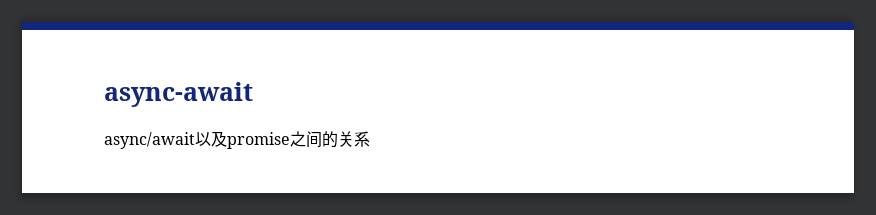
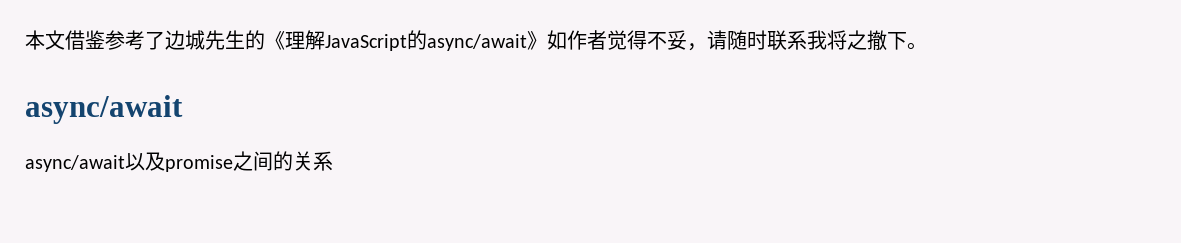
[104,82,253,107] async-await -> [25,30,927,51] [25,95,183,124] 本文借鉴参考了边城先生的《理解JavaScript的async/await》如作者觉得不妥，请随时联系我将之撤下。 // async/await

